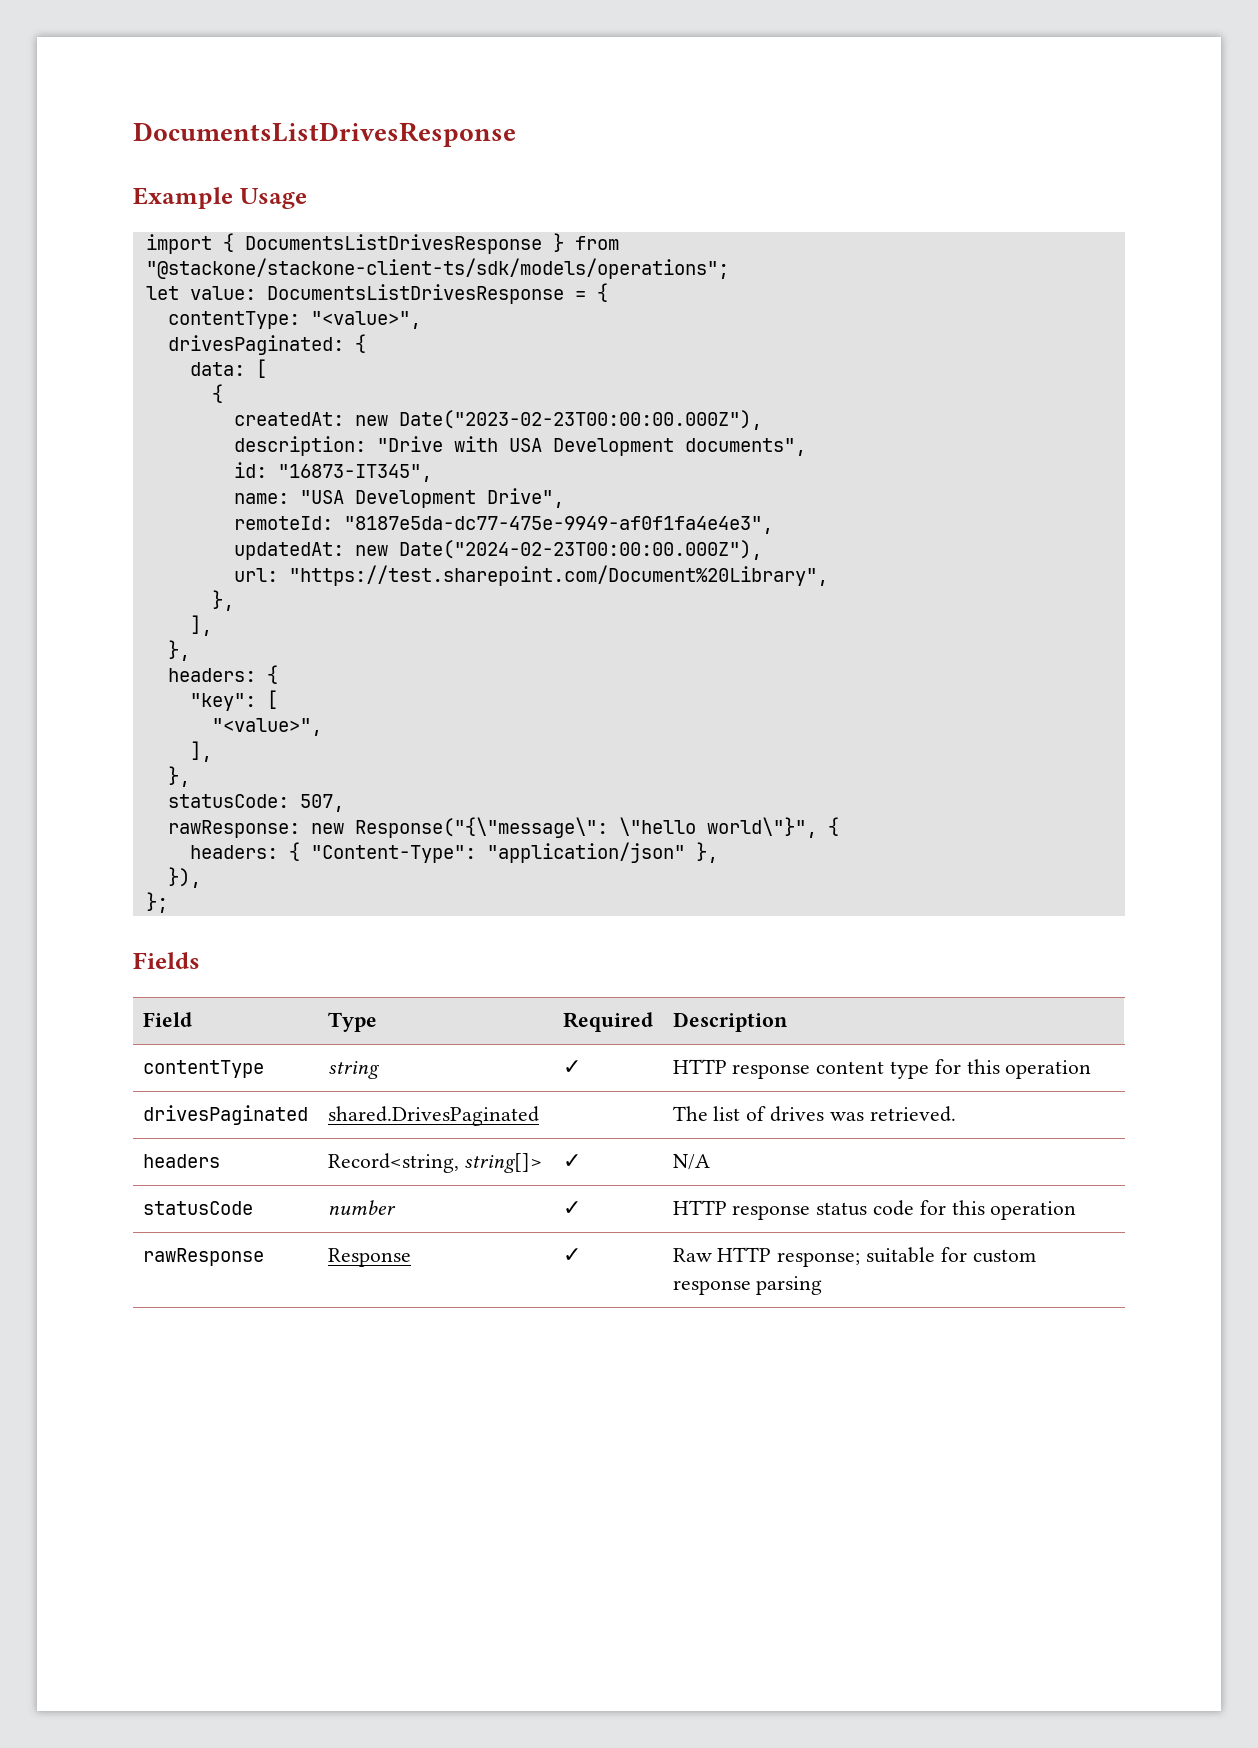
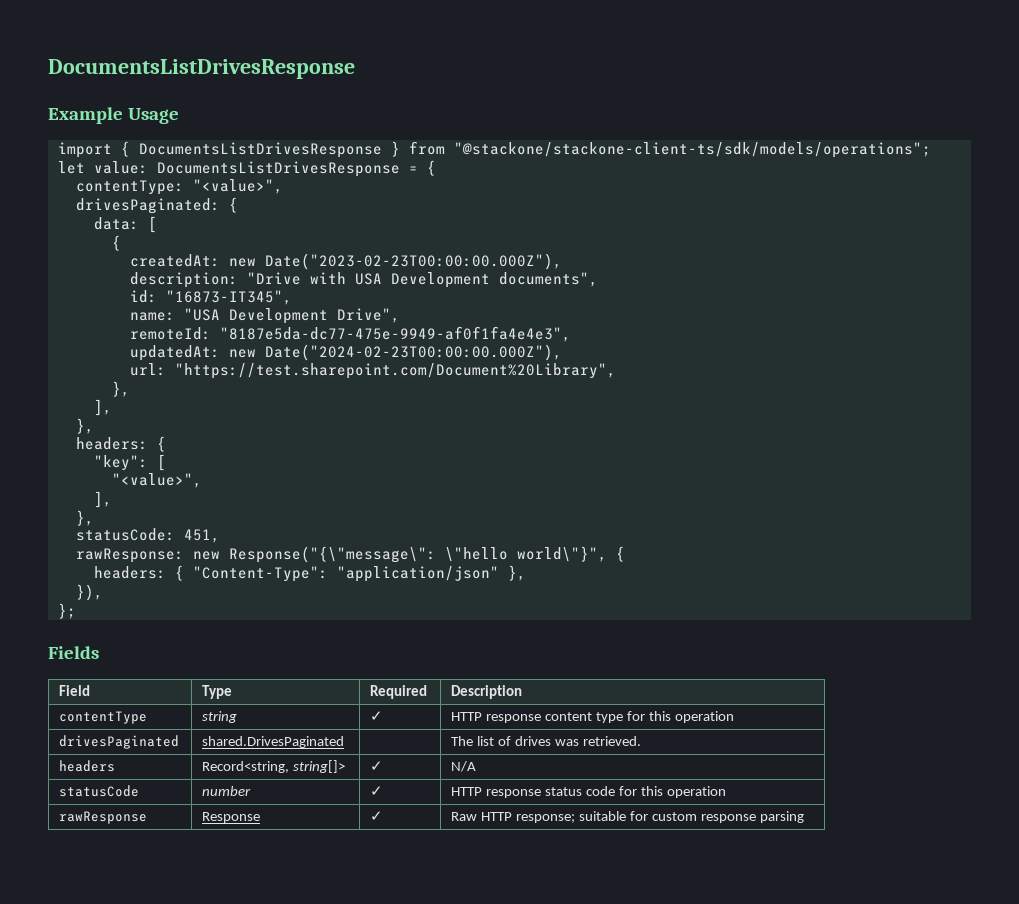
[299,794,344,812] 507, -> [183,529,220,543] 451,

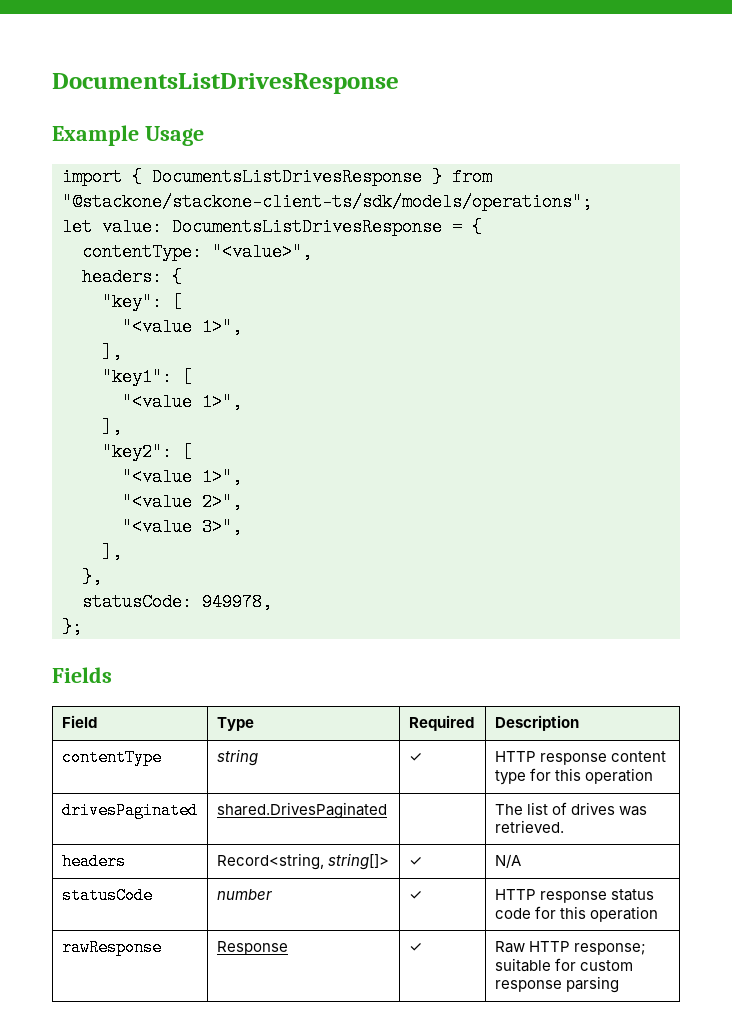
[75,197,238,214] [93,216,157,233] [111,235,121,251] [129,253,562,270] [129,272,598,288] [129,290,292,305] [129,308,400,324] [129,326,571,342] [129,344,562,361] [129,363,616,379] [111,381,130,397] [93,399,112,416] [75,418,94,434] [75,436,166,452] [93,454,166,471] [111,473,202,488] [93,491,112,508] [75,510,94,526] [75,528,220,543] [75,546,625,563] [93,565,526,582] [75,584,103,601] drivesPaginated: { // data: [ // { // createdAt: new Date("2023-02-23T00:00:00.000Z"), // description: "Drive with USA Development documents", // id: "16873-IT345", // name: "USA Development Drive", // remoteId: "8187e5da-dc77-475e-9949-af0f1fa4e4e3", // updatedAt: new Date("2024-02-23T00:00:00.000Z"), // url: "https://test.sharepoint.com/Document%20Library", // }, // ], // }, // headers: { // "key": [ // "<value>", // ], // }, // statusCode: 451, // rawResponse: new Response("{\"message\": \"hello world\"}", { // headers: { "Content-Type": "application/json" }, // }), -> [81,268,182,286] [101,293,182,311] [121,318,242,336] [101,343,122,361] [101,368,192,386] [121,393,242,411] [101,418,122,436] [101,443,192,461] [121,468,242,486] [121,493,242,511] [121,518,242,536] [101,543,122,561] [81,568,102,586] [81,593,272,611] headers: { // "key": [ // "<value 1>", // ], // "key1": [ // "<value 1>", // ], // "key2": [ // "<value 1>", // "<value 2>", // "<value 3>", // ], // }, // statusCode: 949978,

